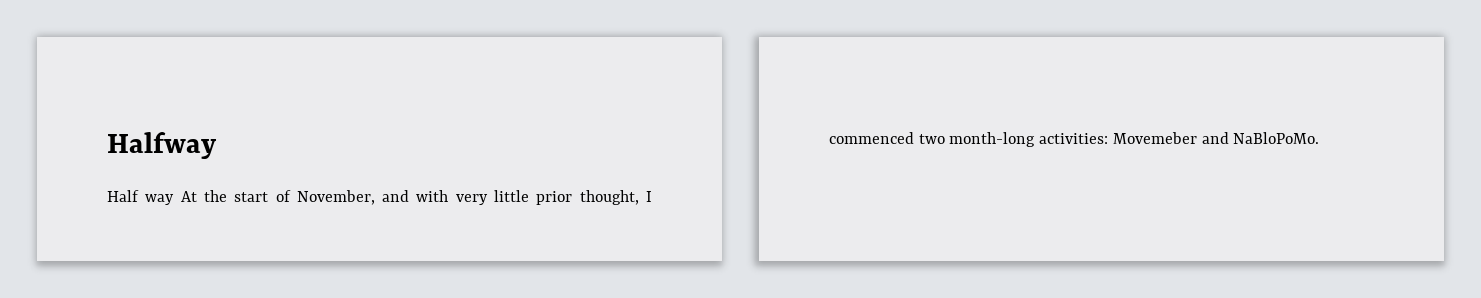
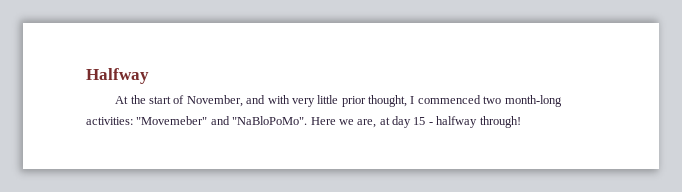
[107,190,175,205] Half way -> (149, 76) none
[1112,132,1320,144] Movemeber and NaBloPoMo. -> [136,116,521,128] "Movemeber" and "NaBloPoMo". Here we are, at day 15 - halfway through!

